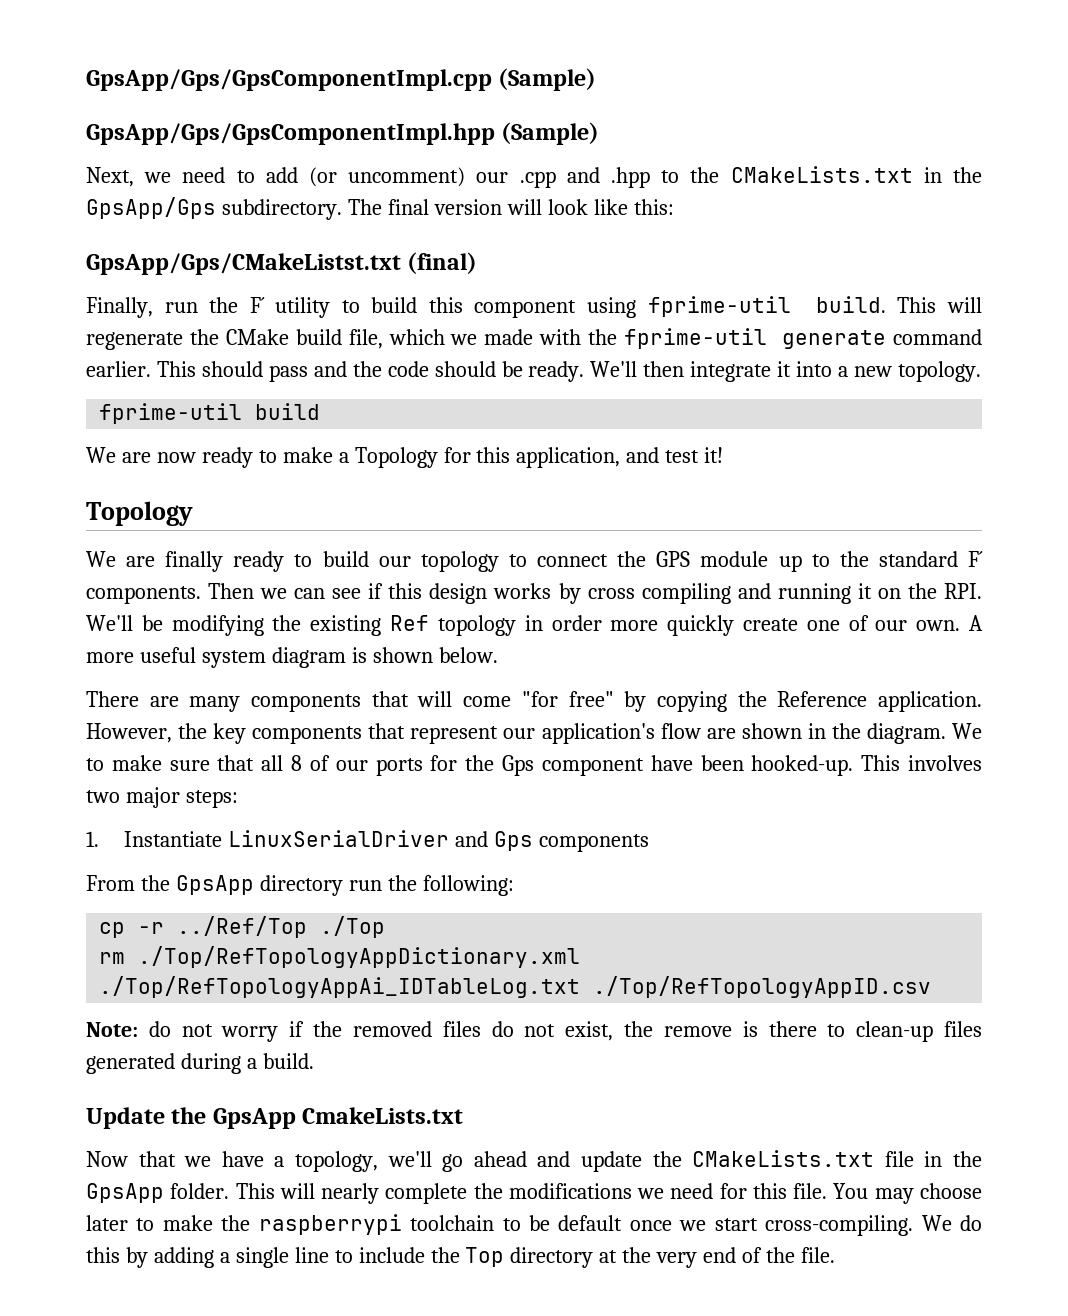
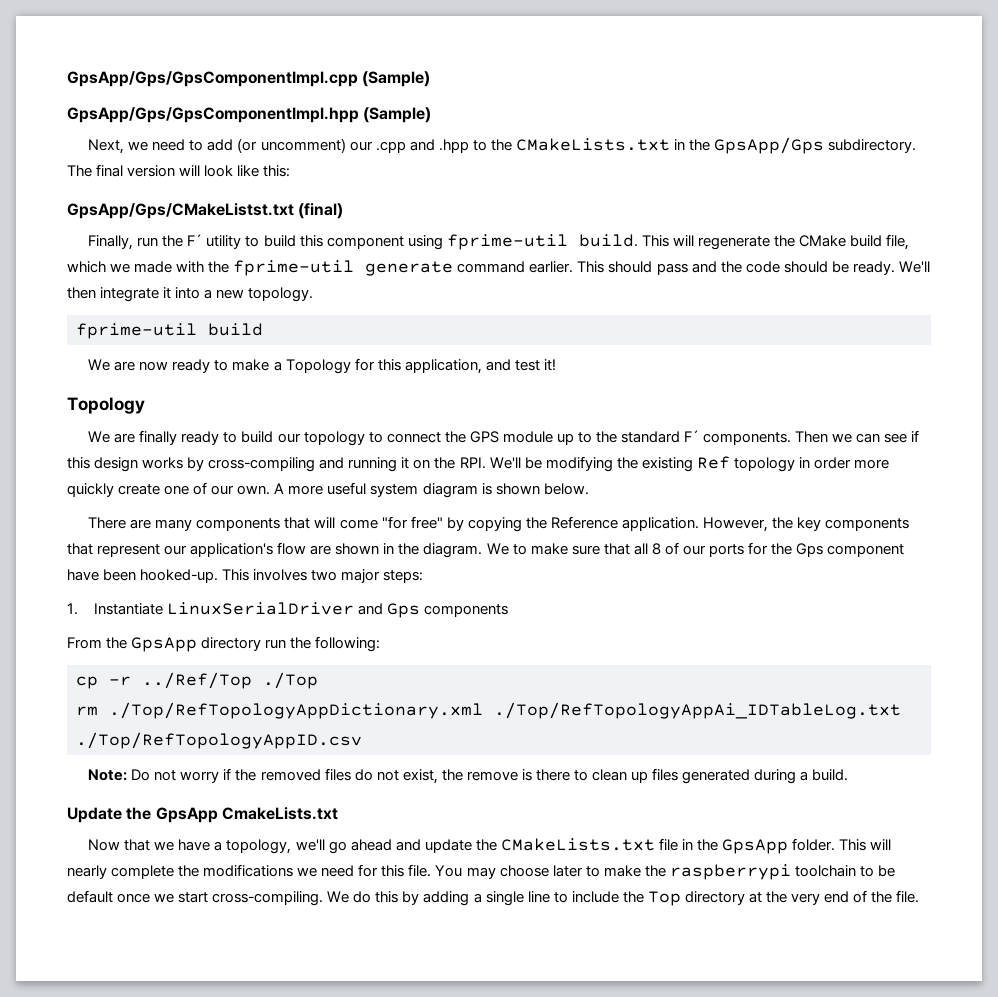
[587,583,731,604] cross compiling -> [208,457,316,472] cross-compiling
[148,1021,171,1037] do -> [131,769,151,781] Do
[856,1021,934,1042] clean-up -> [592,769,649,783] clean up

